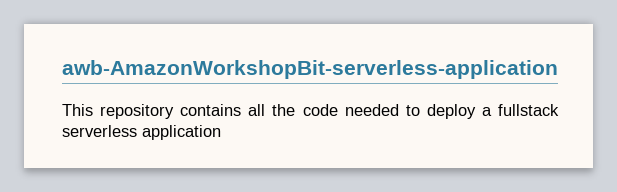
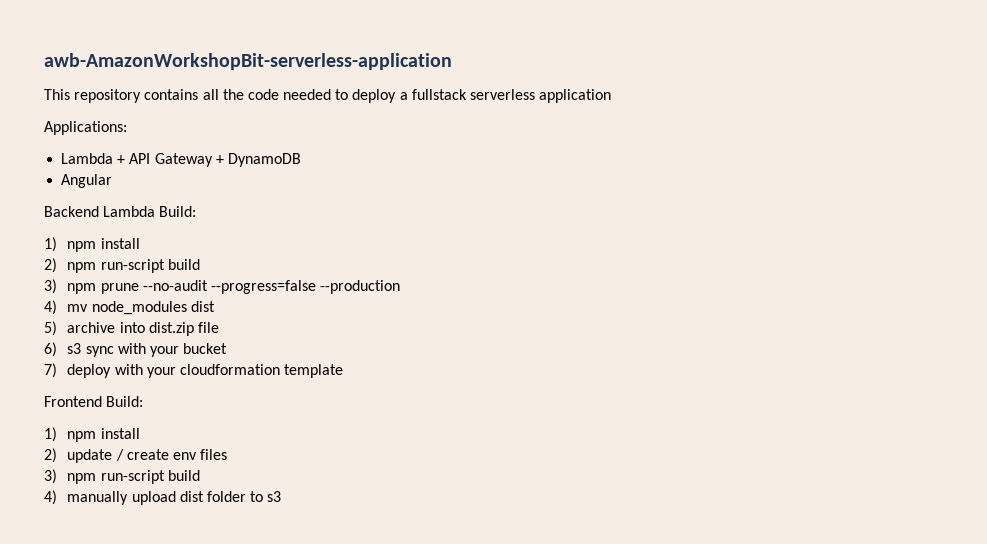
(221, 132) none -> [44,121,127,135] [61,153,301,167] [61,174,113,188] [44,206,197,217] [44,237,140,252] [44,258,200,273] [44,279,401,294] [44,300,215,315] [44,321,219,336] [44,342,228,357] [44,363,344,378] [44,396,144,407] [44,427,140,442] [44,448,228,463] [44,469,200,484] [44,490,282,505] // Applications: // Lambda + API Gateway + DynamoDB // Angular // Backend Lambda Build: // 1) npm install // 2) npm run-script build // 3) npm prune --no-audit --progress=false --production // 4) mv node_modules dist // 5) archive into dist.zip file // 6) s3 sync with your bucket // 7) deploy with your cloudformation template // Frontend Build: // 1) npm install // 2) update / create env files // 3) npm run-script build // 4) manually upload dist folder to s3

